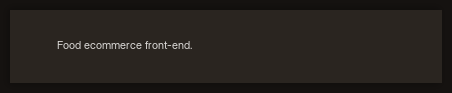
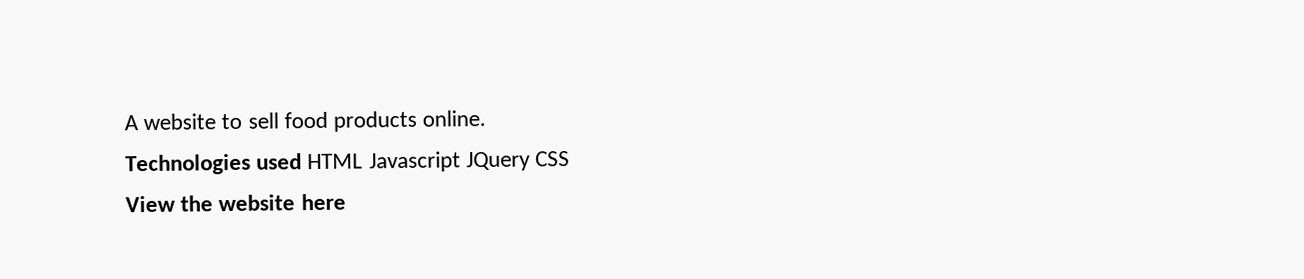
[57,41,192,49] Food ecommerce front-end. -> [124,109,487,132] [125,150,571,176] [125,193,346,213] A website to sell food products online. // Technologies used HTML Javascript JQuery CSS // View the website here

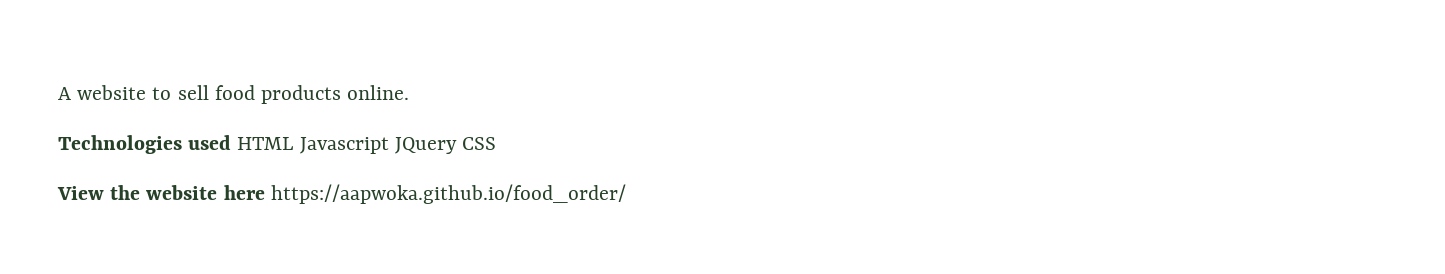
(346, 202) none -> [270,184,626,204] https://aapwoka.github.io/food_order/

